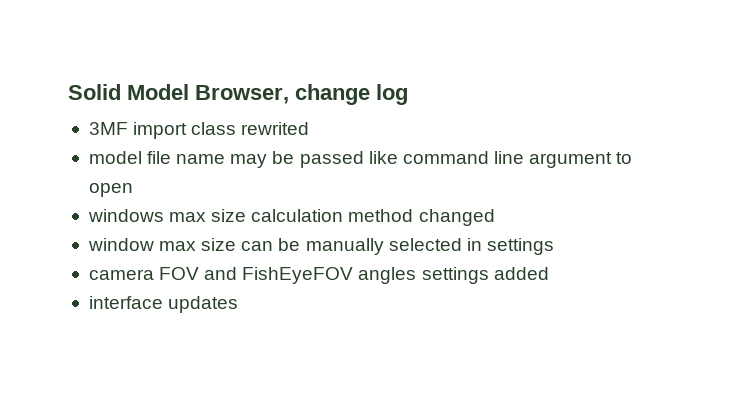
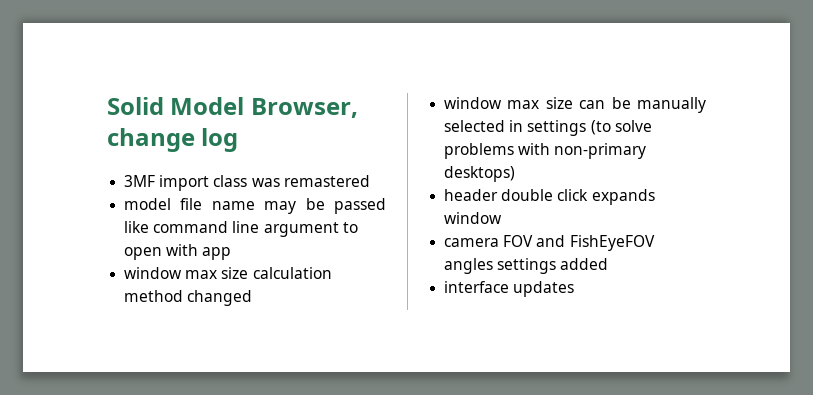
[241,122,310,135] rewrited -> [251,175,370,187] was remastered
[87,209,164,222] // windows -> [166,244,232,260] [124,267,183,279] with app // window
(554, 246) none -> [590,120,652,135] [444,143,647,159] [444,166,516,182] [444,189,655,205] [444,212,503,224] (to solve problems with non-primary desktops) // header double click expands window

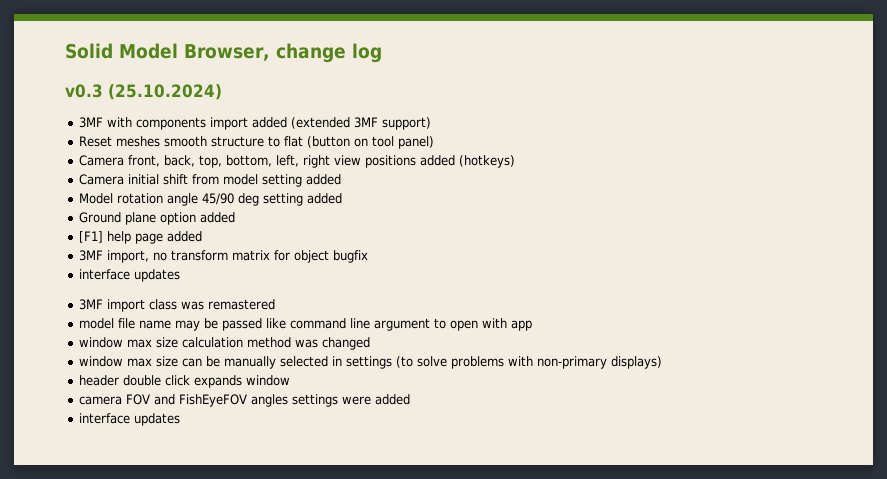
(239, 140) none -> [65,84,222,100] [79,117,432,130] [79,136,435,149] [79,155,516,168] [79,174,342,187] [79,193,343,206] [79,212,236,225] [79,231,203,244] [79,250,369,263] [79,269,181,282] // v0.3 (25.10.2024) // 3MF with components import added (extended 3MF support) // Reset meshes smooth structure to flat (button on tool panel) // Camera front, back, top, bottom, left, right view positions added (hotkeys) // Camera initial shift from model setting added // Model rotation angle 45/90 deg setting added // Ground plane option added // [F1] help page added // 3MF import, no transform matrix for object bugfix // interface updates
(184, 296) none -> [295,339,319,348] was
[444,166,516,182] desktops) -> [611,356,663,369] displays)
(557, 266) none -> [342,396,372,405] were

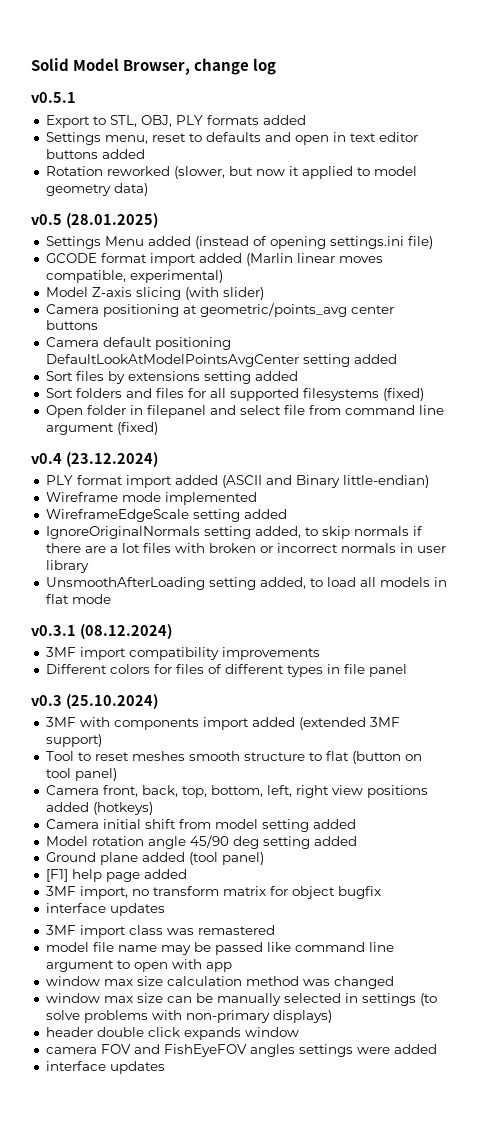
(382, 53) none -> [31,92,76,103] [45,115,306,128] [45,132,418,145] [45,149,145,159] [45,166,417,179] [45,183,148,196] [31,213,158,228] [45,236,433,249] [45,253,383,266] [45,270,223,283] [45,287,264,300] [45,303,394,317] [45,320,98,330] [45,337,231,350] [45,354,397,367] [45,371,298,384] [45,388,424,401] [45,405,444,418] [45,422,158,435] [31,452,158,467] [45,475,429,488] [45,492,257,505] [45,509,287,522] [45,526,423,539] [45,543,446,553] [45,560,89,573] [45,577,447,590] [45,594,111,604] [31,624,172,639] [45,647,320,660] [45,664,407,677] // v0.5.1 // Export to STL, OBJ, PLY formats added // Settings menu, reset to defaults and open in text editor buttons added // Rotation reworked (slower, but now it applied to model geometry data) // v0.5 (28.01.2025) // Settings Menu added (instead of opening settings.ini file) // GCODE format import added (Marlin linear moves compatible, experimental) // Model Z-axis slicing (with slider) // Camera positioning at geometric/points_avg center buttons // Camera default positioning DefaultLookAtModelPointsAvgCenter setting added // Sort files by extensions setting added // Sort folders and files for all supported filesystems (fixed) // Open folder in filepanel and select file from command line argument (fixed) // v0.4 (23.12.2024) // PLY format import added (ASCII and Binary little-endian) // Wireframe mode implemented // WireframeEdgeScale setting added // IgnoreOriginalNormals setting added, to skip normals if there are a lot files with broken or incorrect normals in user library // UnsmoothAfterLoading setting added, to load all models in flat mode // v0.3.1 (08.12.2024) // 3MF import compatibility improvements // Different colors for files of different types in file panel
[79,136,113,147] Reset -> [45,751,129,761] Tool to reset
[160,212,236,225] option added -> [141,852,264,865] added (tool panel)

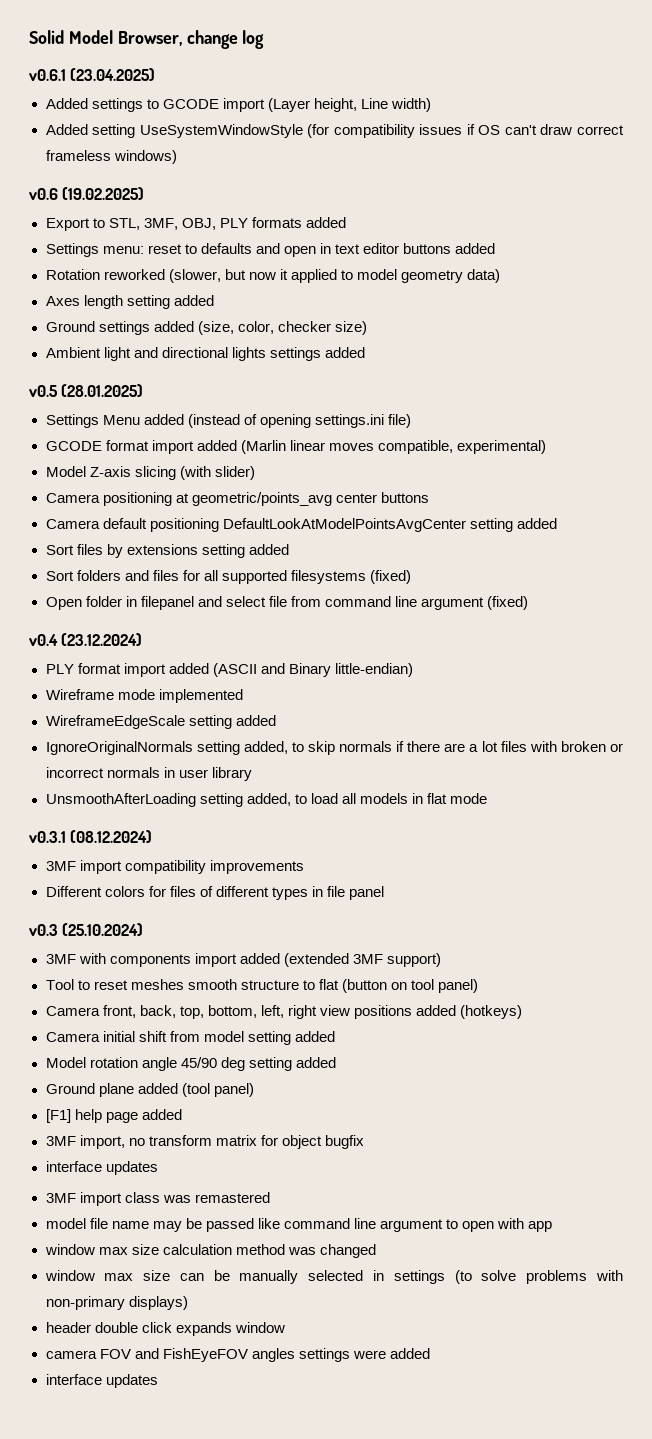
[31,92,76,103] v0.5.1 -> [29,68,156,81] [45,98,431,112] [45,124,624,138] [45,150,177,164] [29,187,145,200] v0.6.1 (23.04.2025) // Added settings to GCODE import (Layer height, Line width) // Added setting UseSystemWindowStyle (for compatibility issues if OS can't draw correct frameless windows) // v0.6 (19.02.2025)
(137, 121) none -> [143,218,178,230] 3MF,
[104,135,148,144] menu, -> [102,246,144,254] menu:
(148, 189) none -> [45,295,214,309] [45,321,367,335] [45,347,365,361] // Axes length setting added // Ground settings added (size, color, checker size) // Ambient light and directional lights settings added

